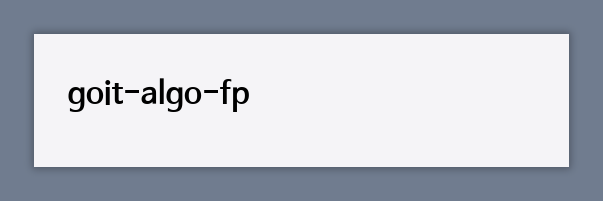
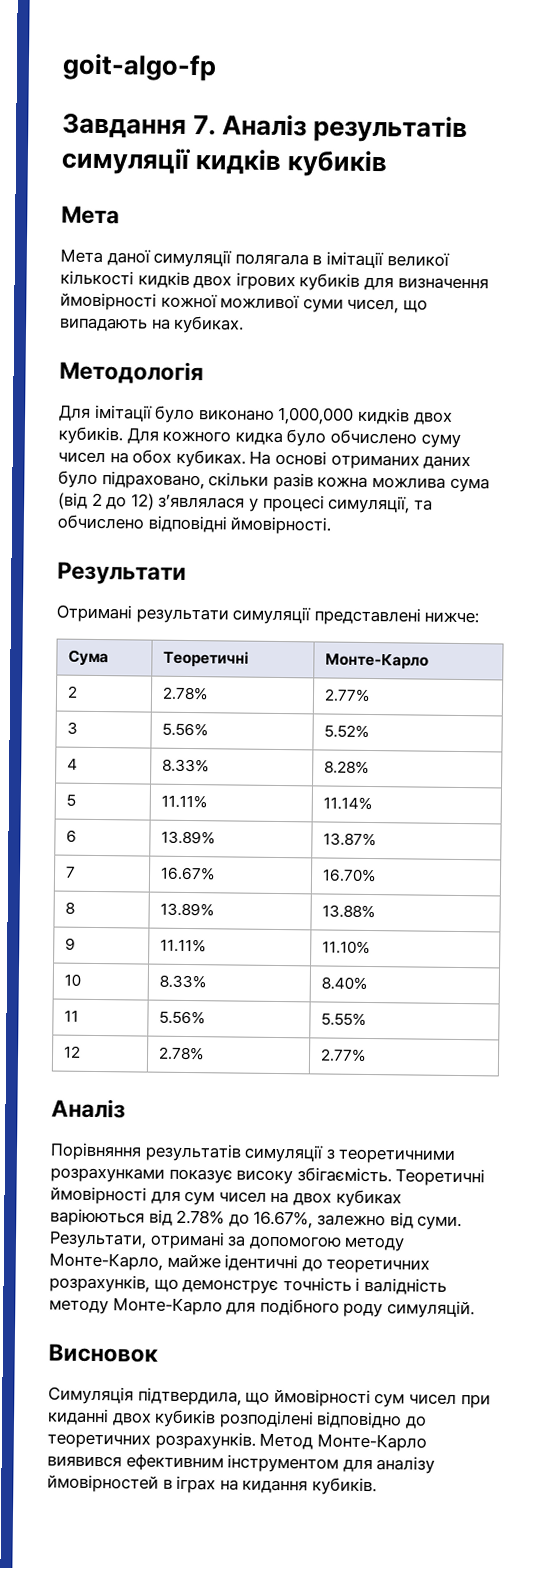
(249, 95) none -> [62,113,469,144] [61,147,388,178] [61,205,120,225] [60,248,450,269] [60,270,489,291] [60,292,428,314] [60,315,245,334] [59,360,204,385] [59,404,453,425] [58,426,461,448] [58,449,472,470] [58,470,490,493] [58,492,433,514] [57,514,332,535] [57,561,187,585] [56,604,480,626] [68,649,110,667] [163,650,250,668] [325,653,430,670] [67,685,79,698] [162,686,209,701] [324,688,371,703] [67,721,79,735] [162,722,209,737] [324,724,370,738] [67,758,79,770] [162,758,210,773] [324,760,370,774] [66,794,77,807] [161,794,208,809] [323,796,373,811] [66,829,78,843] [161,830,216,845] [323,832,377,847] [65,866,77,878] [160,866,216,881] [322,868,377,883] [65,901,76,915] [160,902,215,917] [322,904,376,919] [65,937,77,951] [160,938,207,953] [322,940,371,955] [64,973,82,987] [159,974,207,989] [321,976,368,990] [64,1010,80,1022] [159,1010,206,1025] [321,1012,367,1026] [64,1045,82,1058] [158,1046,205,1061] [320,1048,367,1062] [51,1098,126,1119] [50,1142,457,1164] [50,1167,486,1187] [50,1186,402,1208] [50,1208,463,1231] [49,1230,406,1252] [49,1252,431,1274] [49,1274,447,1295] [49,1297,475,1319] [48,1343,158,1363] [48,1386,491,1409] [47,1408,427,1429] [47,1431,427,1452] [47,1453,436,1474] [47,1474,377,1496] // Завдання 7. Аналіз результатів симуляції кидків кубиків // Мета // Мета даної симуляції полягала в імітації великої кількості кидків двох ігрових кубиків для визначення ймовірності кожної можливої суми чисел, що випадають на кубиках. // Методологія // Для імітації було виконано 1,000,000 кидків двох кубиків. Для кожного кидка було обчислено суму чисел на обох кубиках. На основі отриманих даних було підраховано, скільки разів кожна можлива сума (від 2 до 12) з’являлася у процесі симуляції, та обчислено відповідні ймовірності. // Результати // Отримані результати симуляції представлені нижче: // Сума | Теоретичні | Монте-Карло // 2 | 2.78% | 2.77% // 3 | 5.56% | 5.52% // 4 | 8.33% | 8.28% // 5 | 11.11% | 11.14% // 6 | 13.89% | 13.87% // 7 | 16.67% | 16.70% // 8 | 13.89% | 13.88% // 9 | 11.11% | 11.10% // 10 | 8.33% | 8.40% // 11 | 5.56% | 5.55% // 12 | 2.78% | 2.77% // Аналіз // Порівняння результатів симуляції з теоретичними розрахунками показує високу збігаємість. Теоретичні ймовірності для сум чисел на двох кубиках варіюються від 2.78% до 16.67%, залежно від суми. Результати, отримані за допомогою методу Монте-Карло, майже ідентичні до теоретичних розрахунків, що демонструє точність і валідність методу Монте-Карло для подібного роду симуляцій. // Висновок // Симуляція підтвердила, що ймовірності сум чисел при киданні двох кубиків розподілені відповідно до теоретичних розрахунків. Метод Монте-Карло виявився ефективним інструментом для аналізу ймовірностей в іграх на кидання кубиків.

